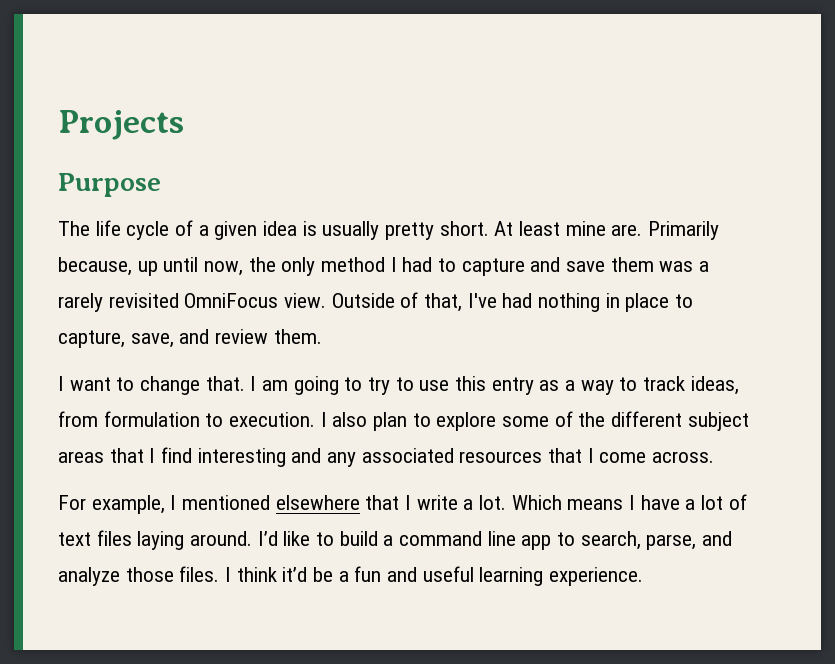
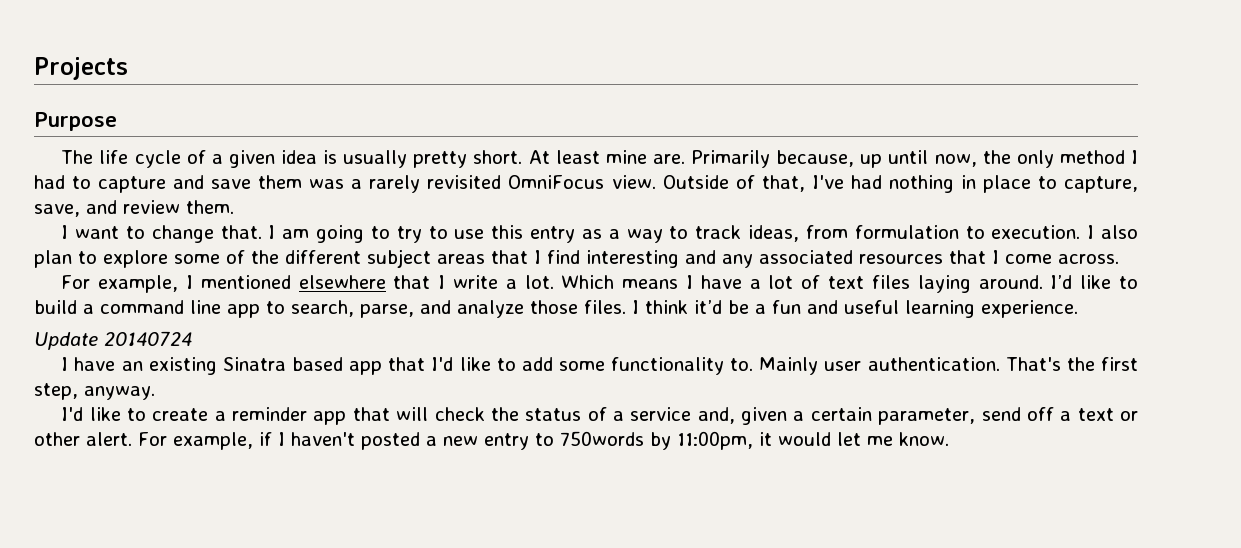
(644, 576) none -> [34,331,192,350] [61,357,1138,375] [34,383,155,400] [61,407,1139,425] [34,431,949,450] // Update 20140724 // I have an existing Sinatra based app that I'd like to add some functionality to. Mainly user authentication. That's the first step, anyway. // I'd like to create a reminder app that will check the status of a service and, given a certain parameter, send off a text or other alert. For example, if I haven't posted a new entry to 750words by 11:00pm, it would let me know.

